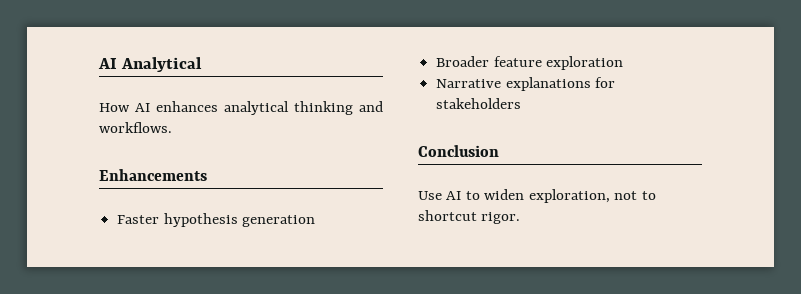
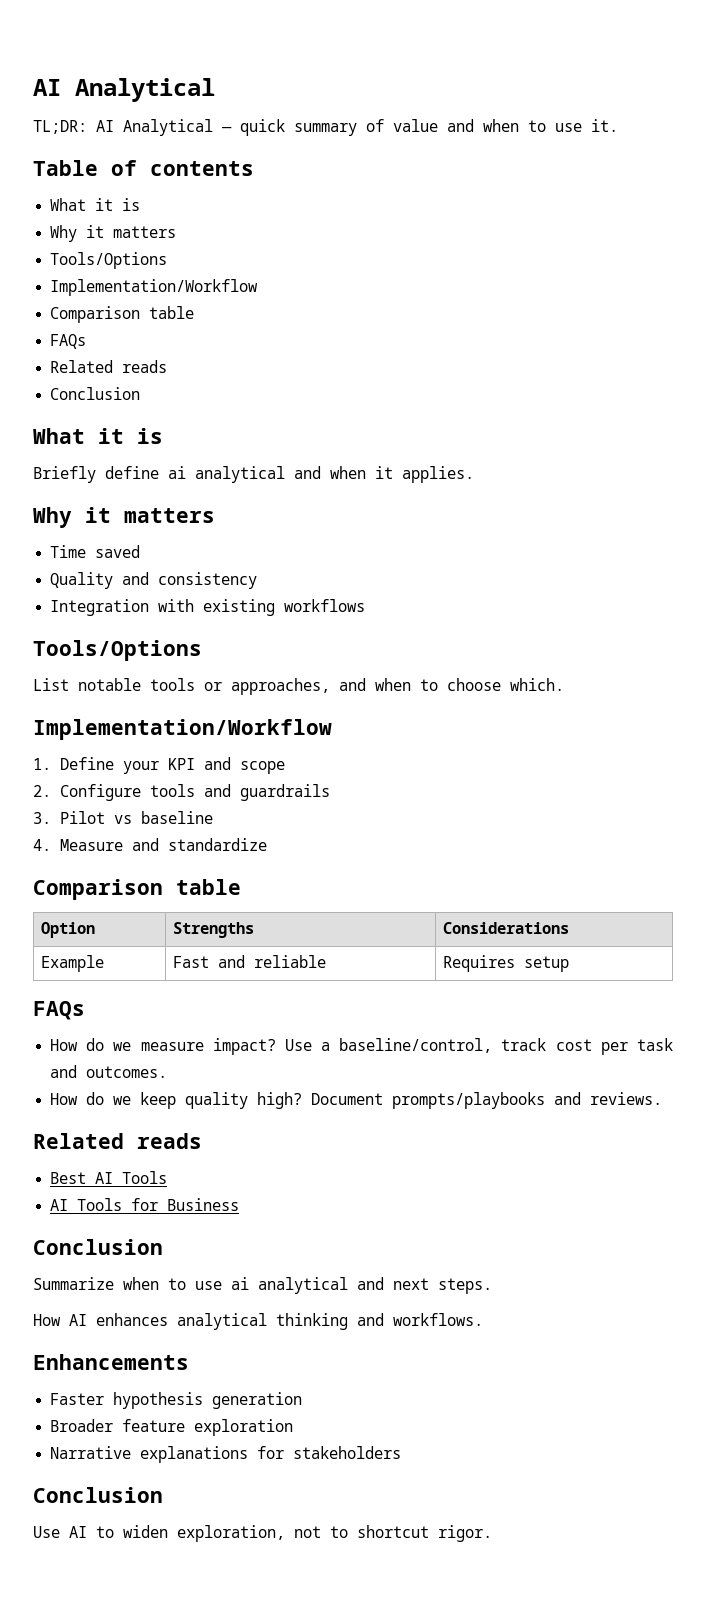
[98,57,203,72] AI Analytical -> [33,78,215,102] [33,119,618,136] [33,160,254,176] [50,198,141,211] [50,225,177,242] [50,252,168,269] [50,279,259,296] [50,306,195,323] [50,334,87,349] [50,360,168,373] [50,387,141,400] [33,428,163,444] [33,466,474,483] [33,507,215,528] [50,545,141,558] [50,572,258,589] [50,599,366,616] [33,640,202,661] [33,678,564,695] [33,719,332,740] [33,757,286,774] [33,784,331,801] [33,811,214,824] [33,838,268,851] [33,879,241,900] [40,922,95,938] [172,922,254,938] [442,922,569,934] [40,955,104,972] [172,955,326,968] [442,955,569,972] [33,1001,85,1020] [50,1038,673,1055] [50,1065,168,1078] [50,1092,663,1109] [33,1133,202,1149] [50,1171,168,1184] [50,1198,240,1211] [33,1239,163,1255] [33,1277,492,1294] AI Analytical // TL;DR: AI Analytical — quick summary of value and when to use it. // Table of contents // What it is // Why it matters // Tools/Options // Implementation/Workflow // Comparison table // FAQs // Related reads // Conclusion // What it is // Briefly define ai analytical and when it applies. // Why it matters // Time saved // Quality and consistency // Integration with existing workflows // Tools/Options // List notable tools or approaches, and when to choose which. // Implementation/Workflow // 1. Define your KPI and scope // 2. Configure tools and guardrails // 3. Pilot vs baseline // 4. Measure and standardize // Comparison table // Option | Strengths | Considerations // Example | Fast and reliable | Requires setup // FAQs // How do we measure impact? Use a baseline/control, track cost per task and outcomes. // How do we keep quality high? Document prompts/playbooks and reviews. // Related reads // Best AI Tools // AI Tools for Business // Conclusion // Summarize when to use ai analytical and next steps.

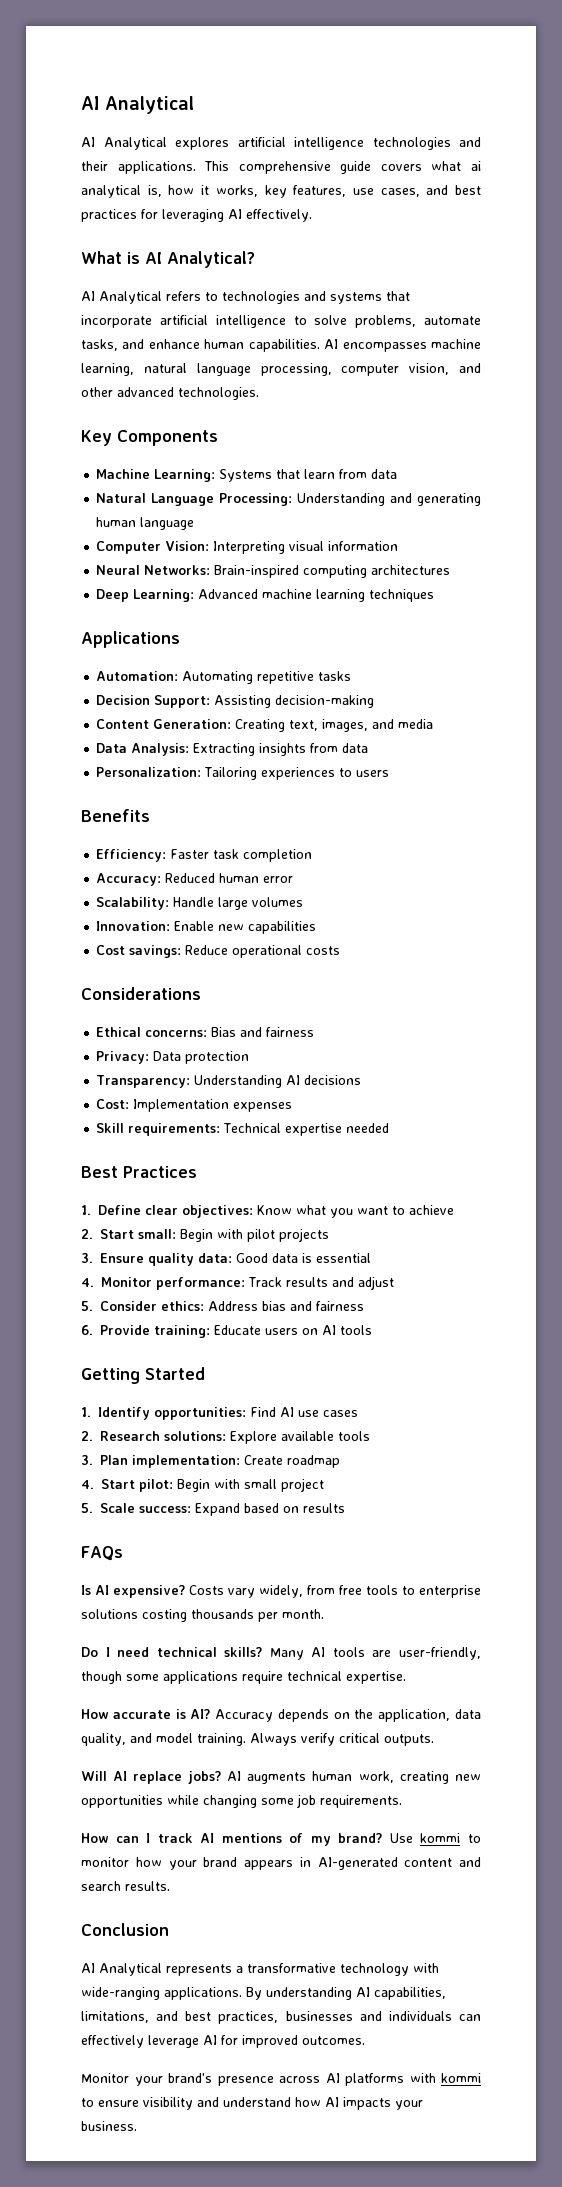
[33,119,618,136] [33,160,254,176] [50,198,141,211] [50,225,177,242] [50,252,168,269] [50,279,259,296] [50,306,195,323] [50,334,87,349] [50,360,168,373] [50,387,141,400] [33,428,163,444] [33,466,474,483] [33,507,215,528] [50,545,141,558] [50,572,258,589] [50,599,366,616] [33,640,202,661] [33,678,564,695] [33,719,332,740] [33,757,286,774] [33,784,331,801] [33,811,214,824] [33,838,268,851] [33,879,241,900] [40,922,95,938] [172,922,254,938] [442,922,569,934] [40,955,104,972] [172,955,326,968] [442,955,569,972] [33,1001,85,1020] [50,1038,673,1055] [50,1065,168,1078] [50,1092,663,1109] [33,1133,202,1149] [50,1171,168,1184] [50,1198,240,1211] [33,1239,163,1255] [33,1277,492,1294] [33,1313,483,1330] [33,1354,189,1370] [50,1392,303,1409] [50,1419,294,1436] [50,1446,402,1463] [33,1487,163,1503] [33,1525,492,1542] TL;DR: AI Analytical — quick summary of value and when to use it. // Table of contents // What it is // Why it matters // Tools/Options // Implementation/Workflow // Comparison table // FAQs // Related reads // Conclusion // What it is // Briefly define ai analytical and when it applies. // Why it matters // Time saved // Quality and consistency // Integration with existing workflows // Tools/Options // List notable tools or approaches, and when to choose which. // Implementation/Workflow // 1. Define your KPI and scope // 2. Configure tools and guardrails // 3. Pilot vs baseline // 4. Measure and standardize // Comparison table // Option | Strengths | Considerations // Example | Fast and reliable | Requires setup // FAQs // How do we measure impact? Use a baseline/control, track cost per task and outcomes. // How do we keep quality high? Document prompts/playbooks and reviews. // Related reads // Best AI Tools // AI Tools for Business // Conclusion // Summarize when to use ai analytical and next steps. // How AI enhances analytical thinking and workflows. // Enhancements // Faster hypothesis generation // Broader feature exploration // Narrative explanations for stakeholders // Conclusion // Use AI to widen exploration, not to shortcut rigor. -> [81,137,481,150] [81,161,481,174] [81,185,481,198] [81,209,312,222] [81,251,255,268] [81,291,410,304] [81,315,481,328] [81,339,481,352] [81,363,481,376] [81,387,259,400] [81,430,218,446] [96,469,398,482] [96,493,482,506] [96,517,195,530] [96,541,399,554] [96,565,451,578] [96,589,435,602] [81,631,180,648] [96,671,352,684] [96,695,375,708] [96,719,434,732] [96,743,369,756] [96,767,390,780] [81,809,150,822] [96,849,313,862] [96,873,294,886] [96,897,304,910] [96,921,317,934] [96,945,341,958] [81,987,201,1000] [96,1027,315,1037] [96,1051,250,1064] [96,1075,362,1088] [96,1099,293,1112] [96,1123,390,1136] [81,1166,197,1178] [81,1205,454,1218] [81,1228,329,1242] [81,1253,371,1266] [81,1276,394,1290] [81,1301,364,1311] [81,1325,372,1338] [81,1367,205,1384] [81,1407,358,1420] [81,1431,370,1444] [81,1455,340,1468] [81,1478,324,1492] [81,1503,345,1516] [81,1546,123,1561] [81,1585,481,1598] [81,1609,324,1622] [81,1647,481,1660] [81,1671,406,1684] [81,1709,481,1722] [81,1733,434,1746] [81,1771,482,1784] [81,1794,402,1808] [81,1833,481,1846] [81,1857,481,1870] [81,1881,170,1891] [81,1923,169,1936] [81,1963,439,1976] [81,1987,446,2000] [81,2011,482,2024] [81,2035,365,2048] [81,2073,481,2086] [81,2097,423,2110] [81,2121,137,2131] AI Analytical explores artificial intelligence technologies and their applications. This comprehensive guide covers what ai analytical is, how it works, key features, use cases, and best practices for leveraging AI effectively. // What is AI Analytical? // AI Analytical refers to technologies and systems that incorporate artificial intelligence to solve problems, automate tasks, and enhance human capabilities. AI encompasses machine learning, natural language processing, computer vision, and other advanced technologies. // Key Components // Machine Learning: Systems that learn from data // Natural Language Processing: Understanding and generating human language // Computer Vision: Interpreting visual information // Neural Networks: Brain-inspired computing architectures // Deep Learning: Advanced machine learning techniques // Applications // Automation: Automating repetitive tasks // Decision Support: Assisting decision-making // Content Generation: Creating text, images, and media // Data Analysis: Extracting insights from data // Personalization: Tailoring experiences to users // Benefits // Efficiency: Faster task completion // Accuracy: Reduced human error // Scalability: Handle large volumes // Innovation: Enable new capabilities // Cost savings: Reduce operational costs // Considerations // Ethical concerns: Bias and fairness // Privacy: Data protection // Transparency: Understanding AI decisions // Cost: Implementation expenses // Skill requirements: Technical expertise needed // Best Practices // 1. Define clear objectives: Know what you want to achieve // 2. Start small: Begin with pilot projects // 3. Ensure quality data: Good data is essential // 4. Monitor performance: Track results and adjust // 5. Consider ethics: Address bias and fairness // 6. Provide training: Educate users on AI tools // Getting Started // 1. Identify opportunities: Find AI use cases // 2. Research solutions: Explore available tools // 3. Plan implementation: Create roadmap // 4. Start pilot: Begin with small project // 5. Scale success: Expand based on results // FAQs // Is AI expensive? Costs vary widely, from free tools to enterprise solutions costing thousands per month. // Do I need technical skills? Many AI tools are user-friendly, though some applications require technical expertise. // How accurate is AI? Accuracy depends on the application, data quality, and model training. Always verify critical outputs. // Will AI replace jobs? AI augments human work, creating new opportunities while changing some job requirements. // How can I track AI mentions of my brand? Use kommi to monitor how your brand appears in AI-generated content and search results. // Conclusion // AI Analytical represents a transformative technology with wide-ranging applications. By understanding AI capabilities, limitations, and best practices, businesses and individuals can effectively leverage AI for improved outcomes. // Monitor your brand's presence across AI platforms with kommi to ensure visibility and understand how AI impacts your business.

